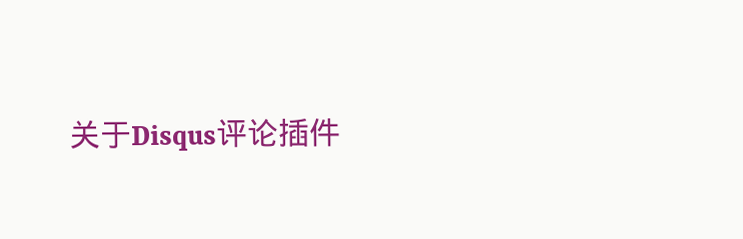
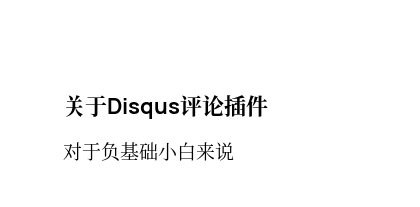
(341, 132) none -> [63,142,234,162] // 对于负基础小白来说

